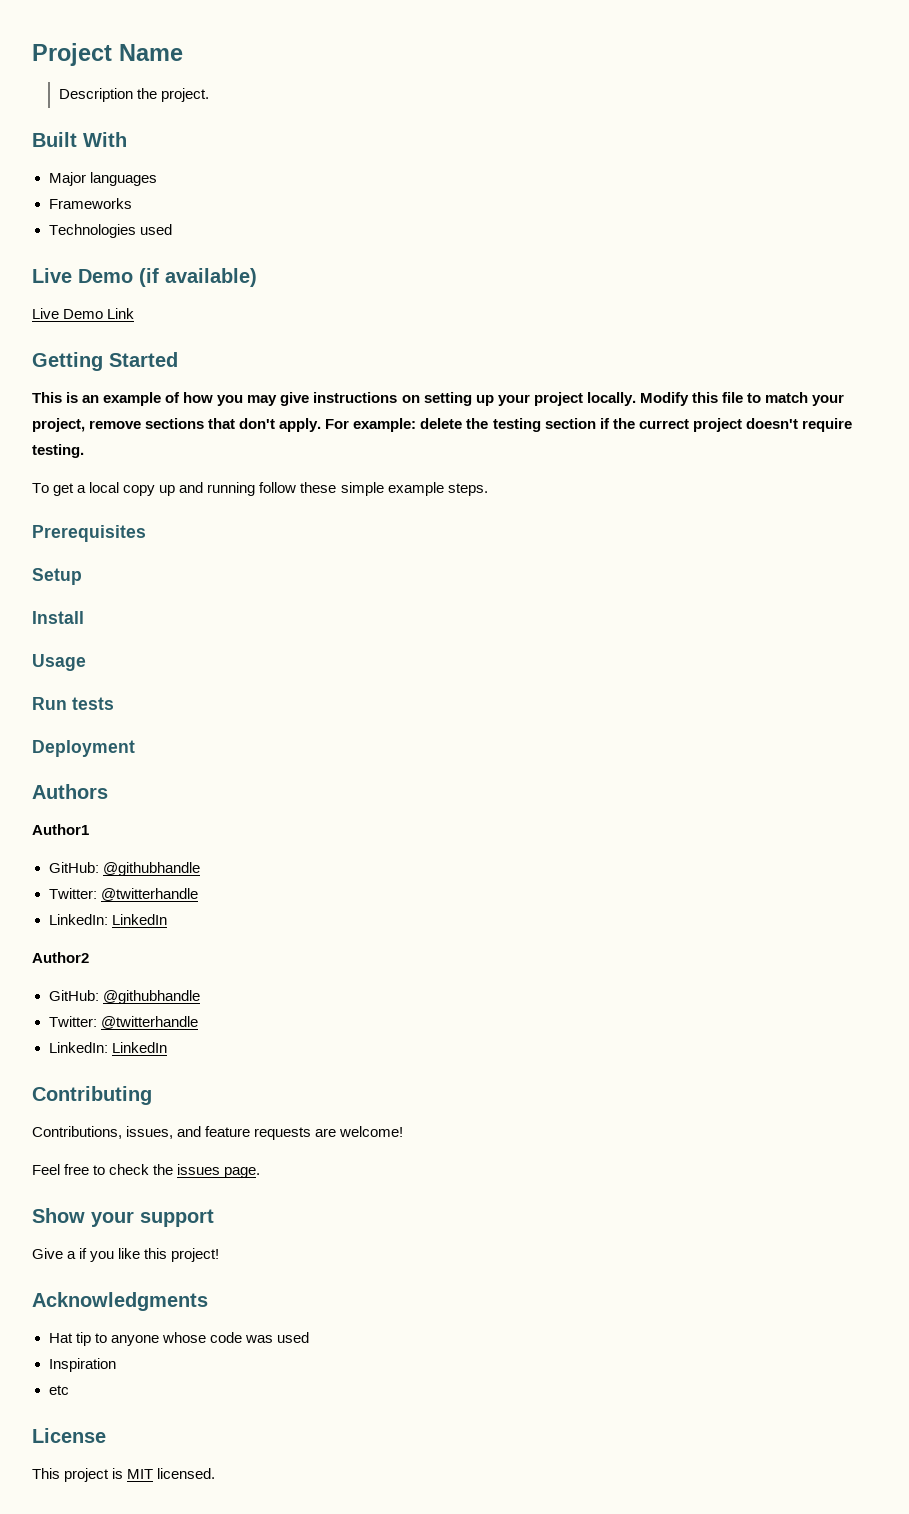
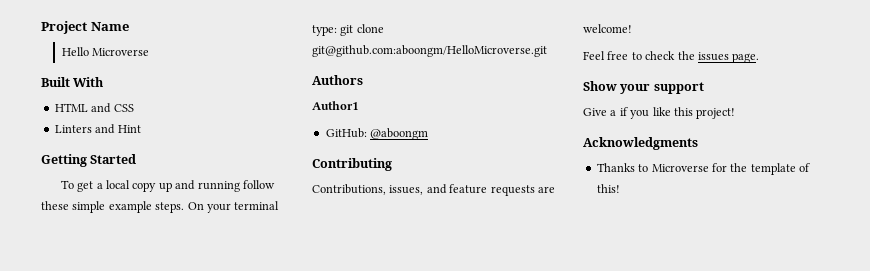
[58,88,209,102] Description the project. -> [61,47,150,56] Hello Microverse
[48,172,157,186] [48,198,132,209] [48,224,172,238] [32,268,257,287] [32,308,135,319] [32,352,178,371] [32,392,845,406] [32,418,852,432] [32,444,84,458] Major languages // Frameworks // Technologies used // Live Demo (if available) // Live Demo Link // Getting Started // This is an example of how you may give instructions on setting up your project locally. Modify this file to match your project, remove sections that don't apply. For example: delete the testing section if the currect project doesn't require testing. -> [54,103,134,113] [54,124,141,134] [41,154,137,167] HTML and CSS // Linters and Hint // Getting Started
[32,525,146,542] [32,568,82,585] [32,611,84,624] [32,654,86,671] [32,697,114,710] [32,740,135,757] [32,784,108,799] [32,824,89,835] [48,862,200,876] [48,888,198,901] [48,914,167,925] [32,952,89,963] [48,990,200,1004] [48,1016,198,1029] [48,1042,167,1053] // Prerequisites // Setup // Install // Usage // Run tests // Deployment // Authors // Author1 // GitHub: @githubhandle // Twitter: @twitterhandle // LinkedIn: LinkedIn // Author2 // GitHub: @githubhandle // Twitter: @twitterhandle // LinkedIn: LinkedIn -> [187,201,280,213] [312,24,384,36] [312,45,547,57] [312,75,363,85] [312,101,358,110] [325,128,429,140] On your terminal type: git clone git@github.com:aboongm/HelloMicroverse.git // Authors // Author1 // GitHub: @aboongm
[48,1332,309,1346] [48,1358,116,1372] [48,1385,69,1395] [32,1428,106,1443] [32,1468,216,1482] Hat tip to anyone whose code was used // Inspiration // etc // License // This project is MIT licensed. -> [596,163,810,175] [596,184,620,193] Thanks to Microverse for the template of this!

